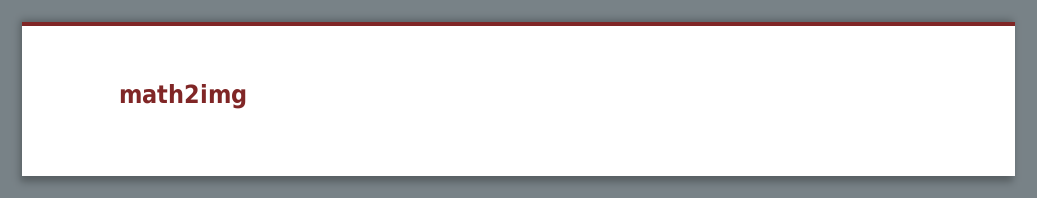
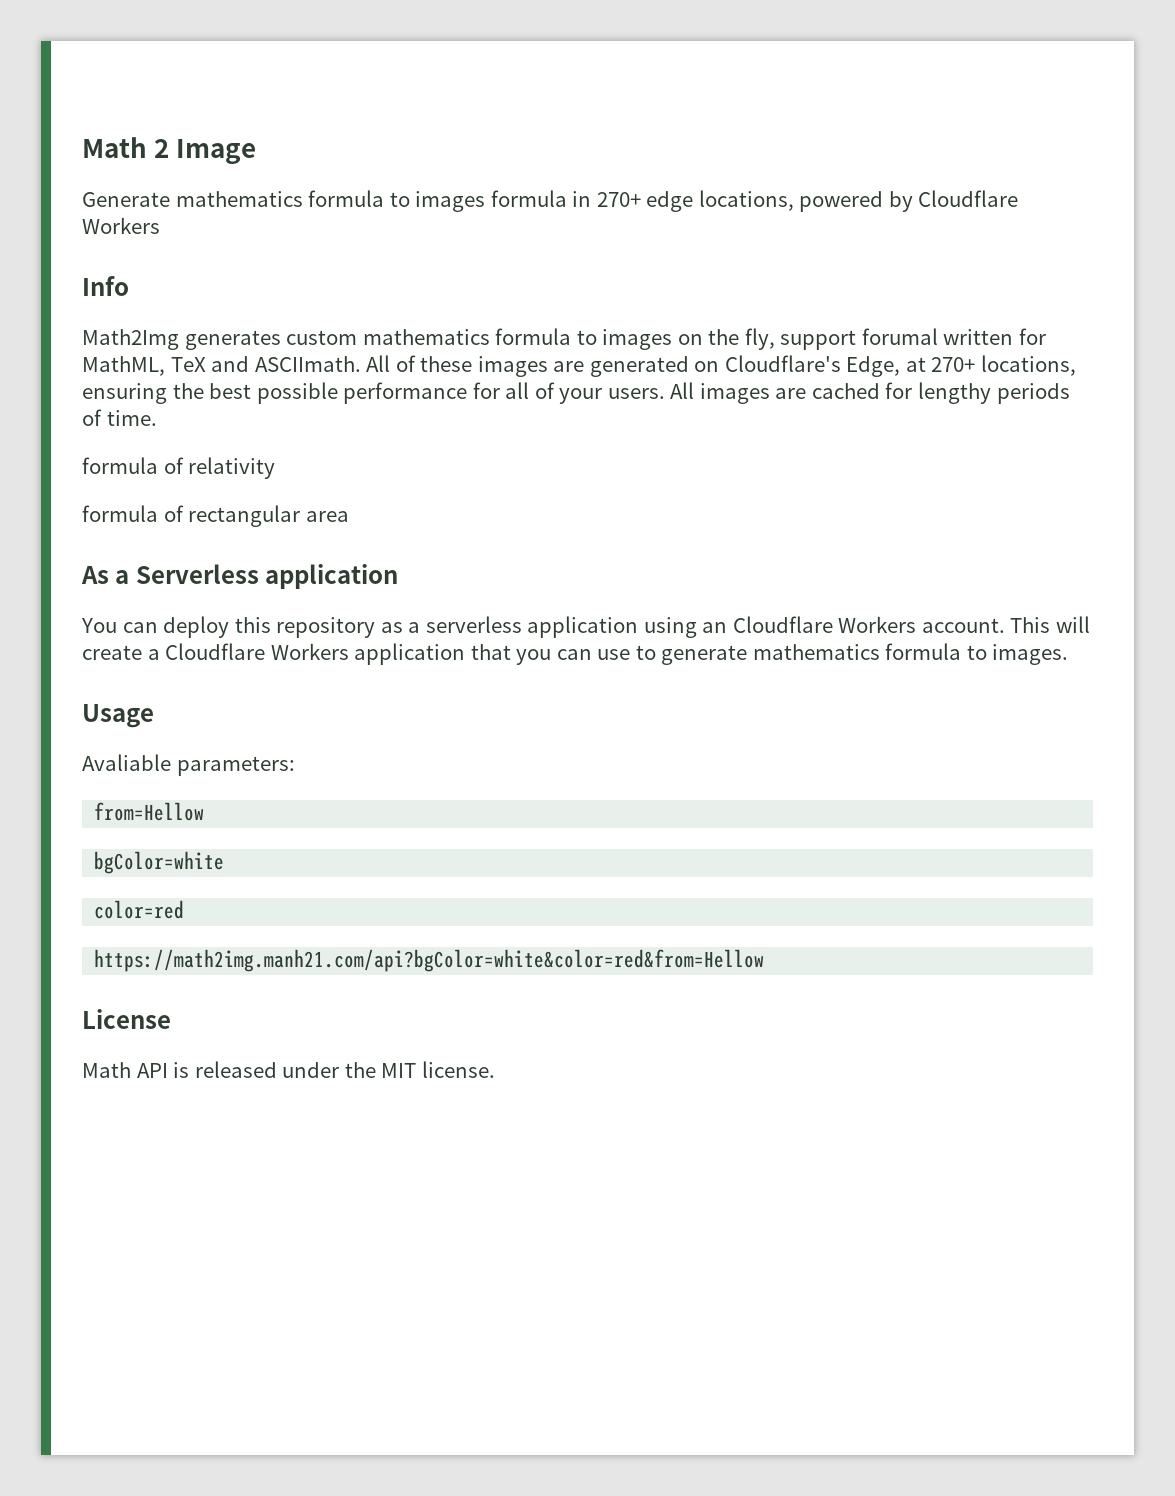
[119,84,247,109] math2img -> [82,137,257,164] [82,190,1019,212] [82,217,160,234] [82,276,129,296] [82,328,1046,350] [82,355,1077,377] [82,382,1070,404] [82,409,157,426] [82,457,276,479] [82,505,349,527] [81,564,399,589] [81,616,1091,638] [82,643,1069,665] [82,704,154,728] [82,754,295,776] [94,802,205,821] [94,851,225,874] [94,900,185,919] [94,949,765,972] [82,1009,171,1029] [82,1061,495,1078] Math 2 Image // Generate mathematics formula to images formula in 270+ edge locations, powered by Cloudflare Workers // Info // Math2Img generates custom mathematics formula to images on the fly, support forumal written for MathML, TeX and ASCIImath. All of these images are generated on Cloudflare's Edge, at 270+ locations, ensuring the best possible performance for all of your users. All images are cached for lengthy periods of time. // formula of relativity // formula of rectangular area // As a Serverless application // You can deploy this repository as a serverless application using an Cloudflare Workers account. This will create a Cloudflare Workers application that you can use to generate mathematics formula to images. // Usage // Avaliable parameters: // from=Hellow // bgColor=white // color=red // https://math2img.manh21.com/api?bgColor=white&color=red&from=Hellow // License // Math API is released under the MIT license.

